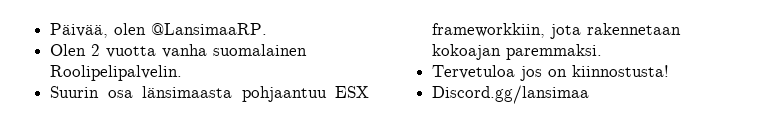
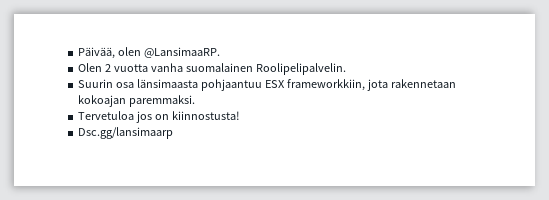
[432,85,590,104] Discord.gg/lansimaa -> [78,127,174,139] Dsc.gg/lansimaarp

